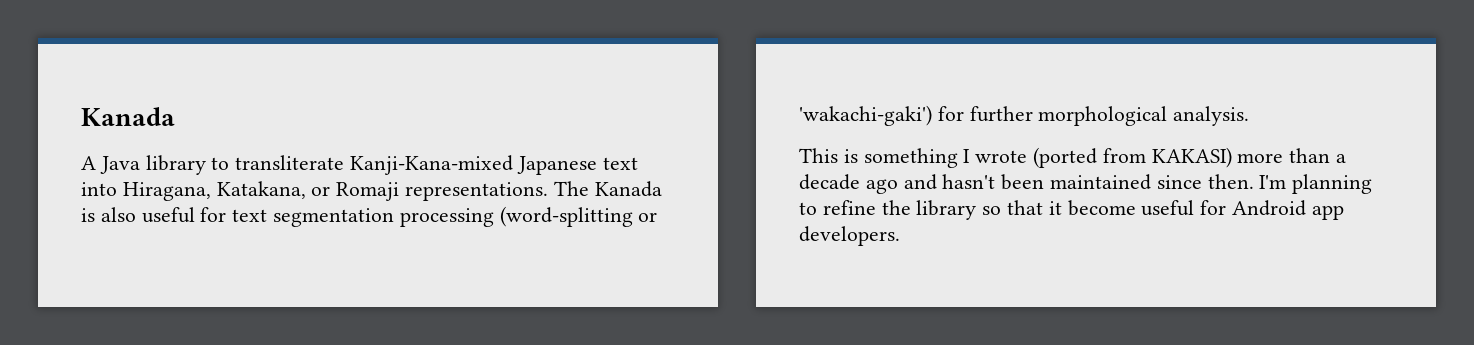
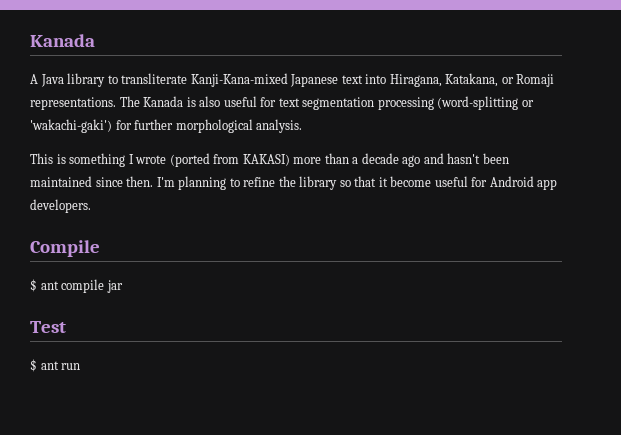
(900, 236) none -> [30,240,100,257] [30,279,123,293] [30,321,66,333] [30,359,81,372] // Compile // $ ant compile jar // Test // $ ant run

